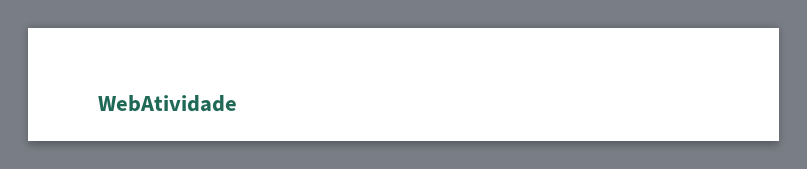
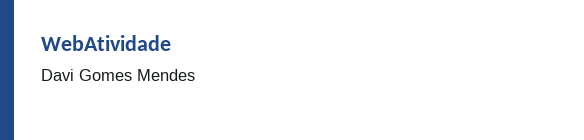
(237, 103) none -> [41,69,195,81] // Davi Gomes Mendes

